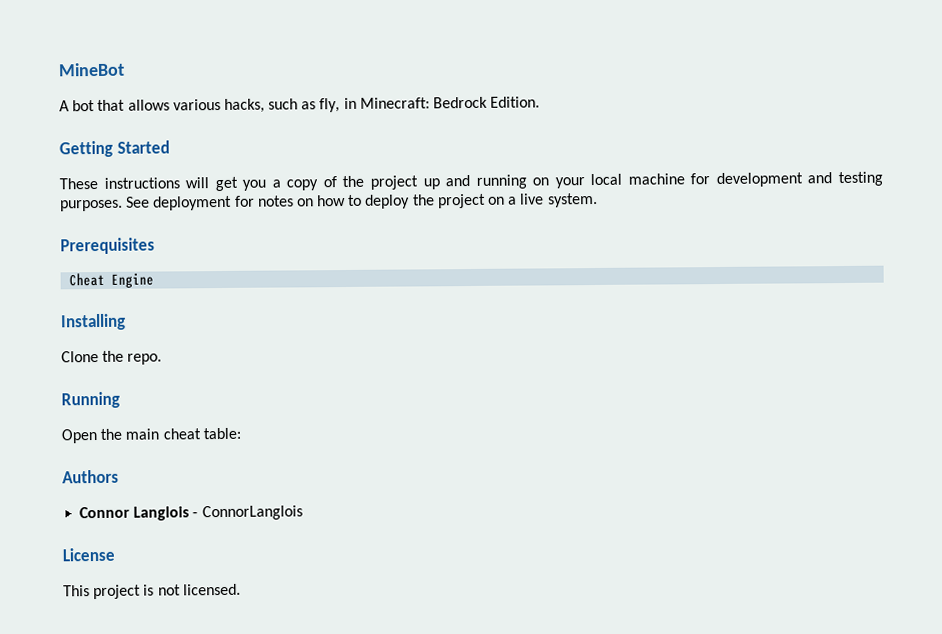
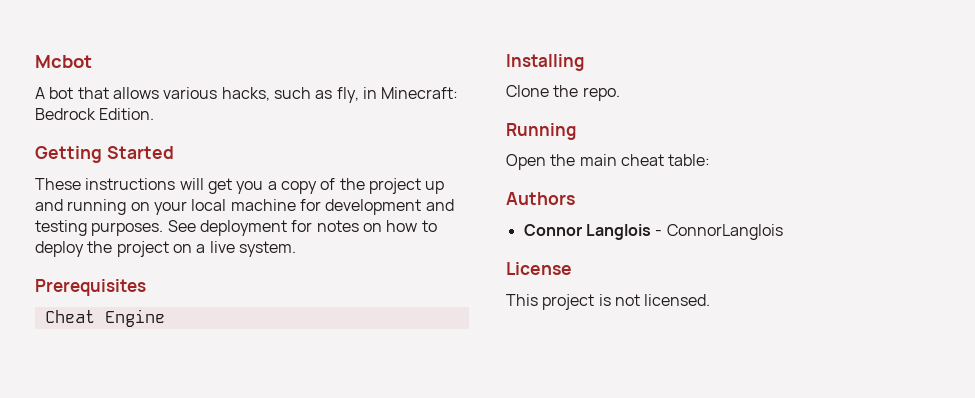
[58,62,125,77] MineBot -> [35,55,92,68] Mcbot

